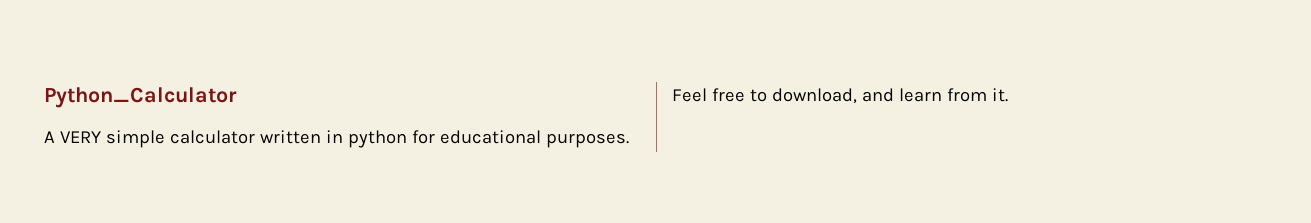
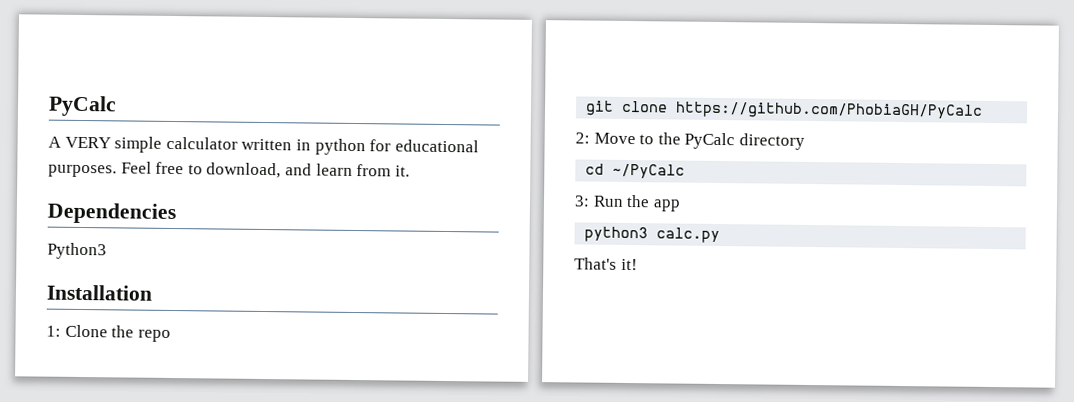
[44,87,237,108] Python_Calculator -> [48,95,117,117] PyCalc
(1008, 95) none -> [47,202,176,225] [47,242,107,260] [46,284,153,301] [46,324,171,342] [585,100,984,120] [575,132,805,150] [585,163,686,179] [574,194,681,212] [584,226,721,244] [574,257,638,271] // Dependencies // Python3 // Installation // 1: Clone the repo // git clone https://github.com/PhobiaGH/PyCalc // 2: Move to the PyCalc directory // cd ~/PyCalc // 3: Run the app // python3 calc.py // That's it!

